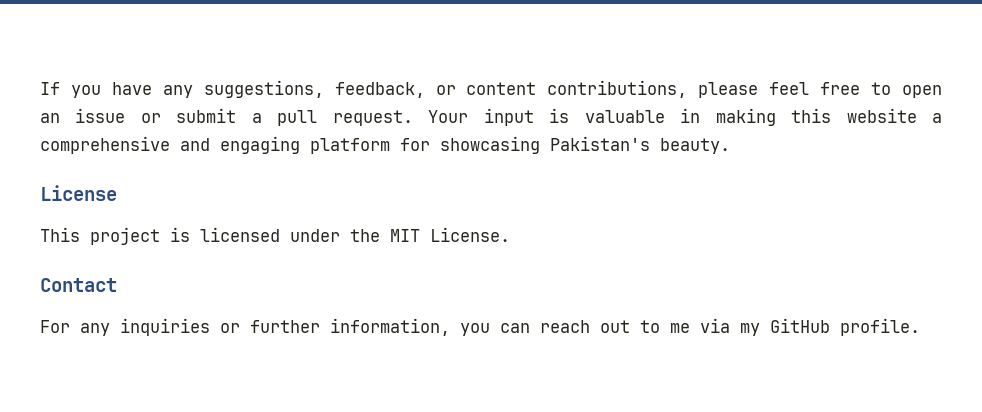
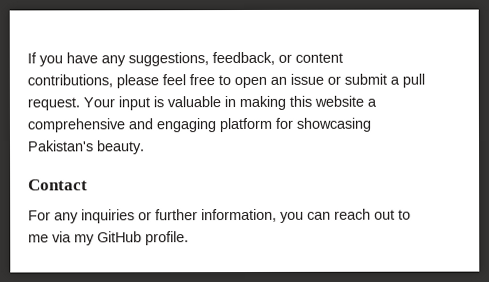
[40,185,117,201] [40,227,510,245] // License // This project is licensed under the MIT License. -> (145, 147) none

